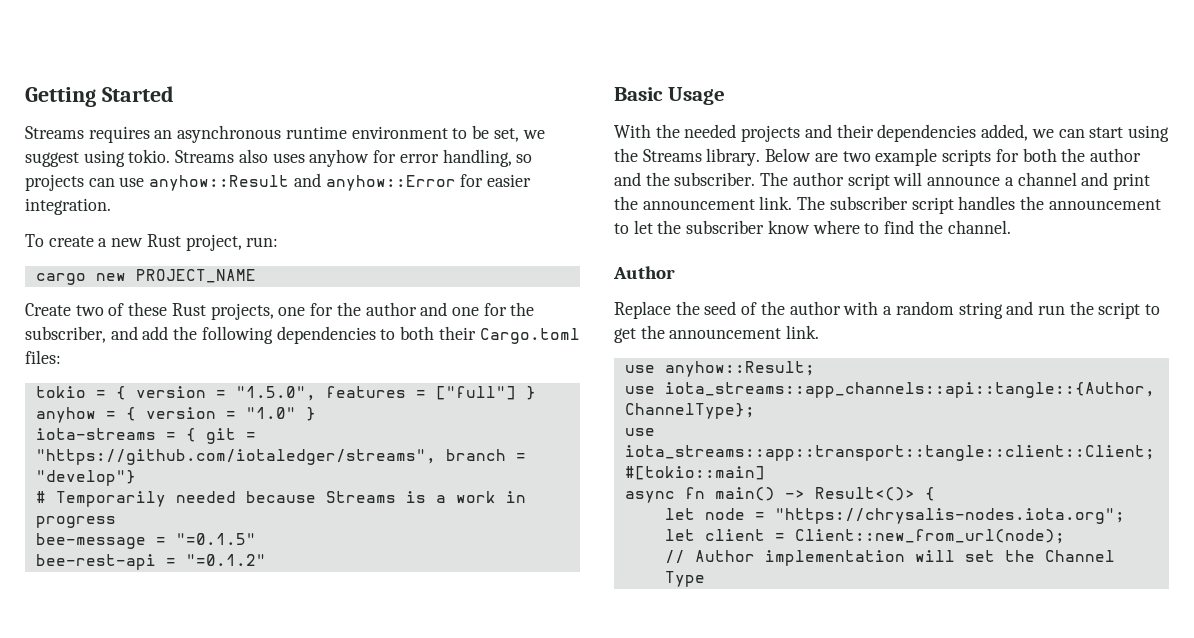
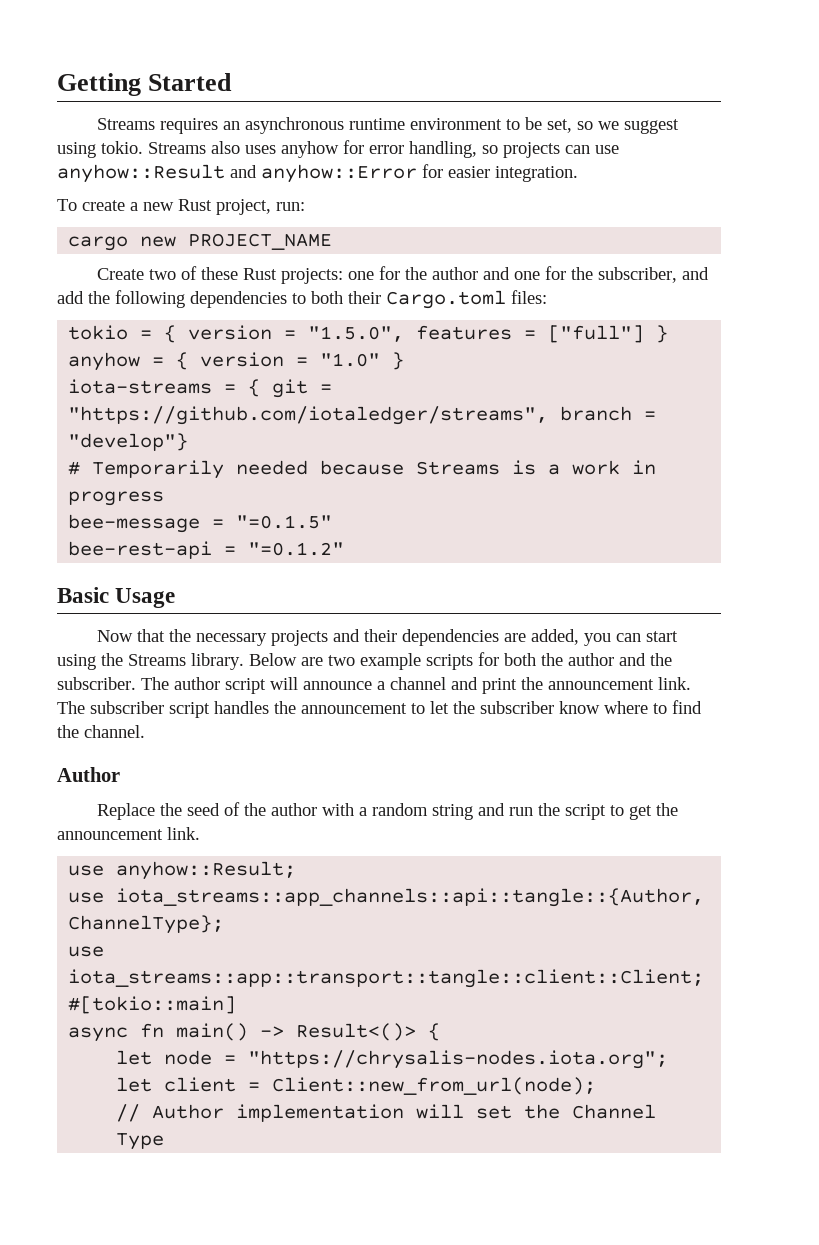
(519, 135) none -> [577,121,594,130] so
[210,303,274,320] projects, -> [281,268,344,284] projects:
[614,124,737,138] With the needed -> [97,629,268,646] Now that the necessary
[981,124,1054,141] added, we -> [504,629,612,646] are added, you

